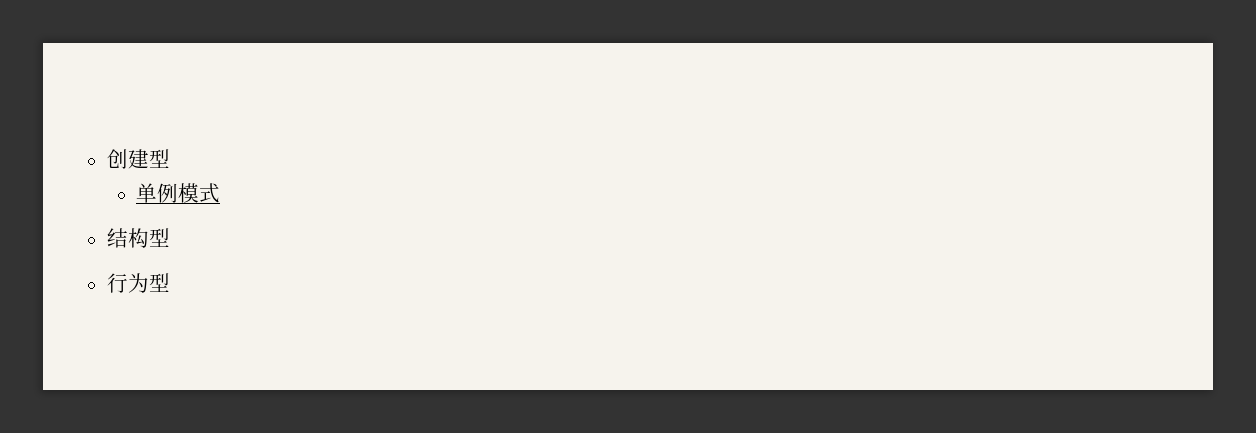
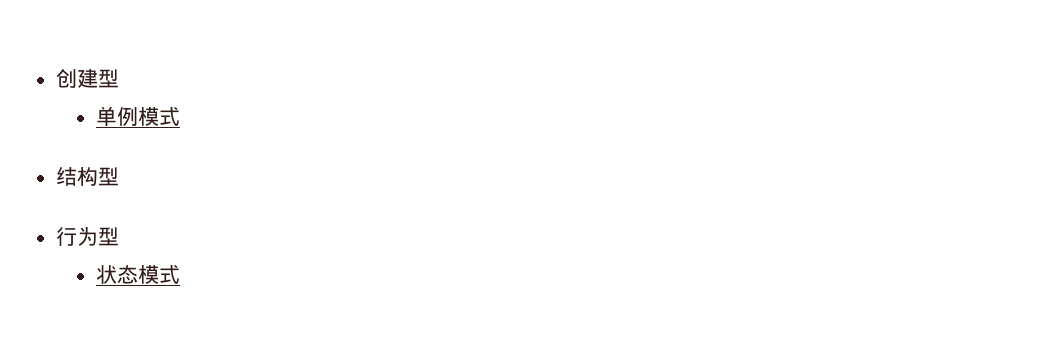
(170, 282) none -> [95,265,180,284] // 状态模式

